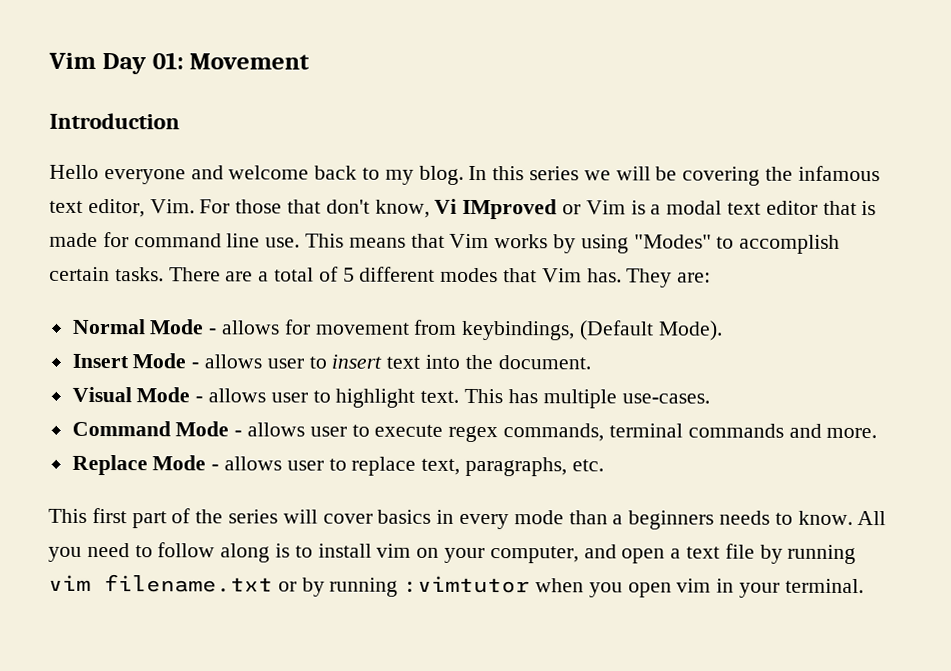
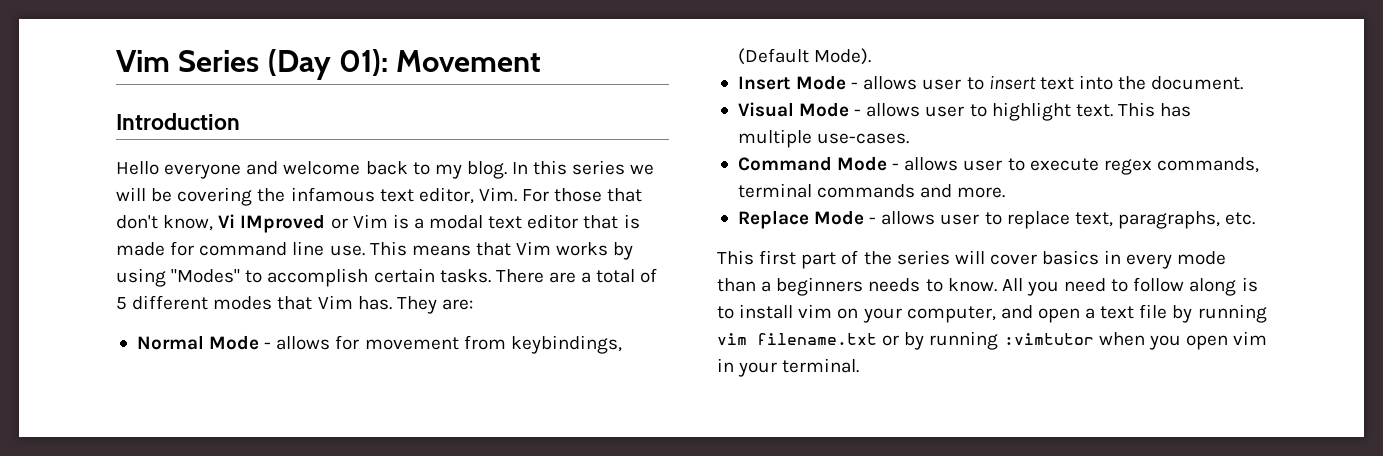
[48,52,184,75] Vim Day 01: -> [116,49,389,80] Vim Series (Day 01):

